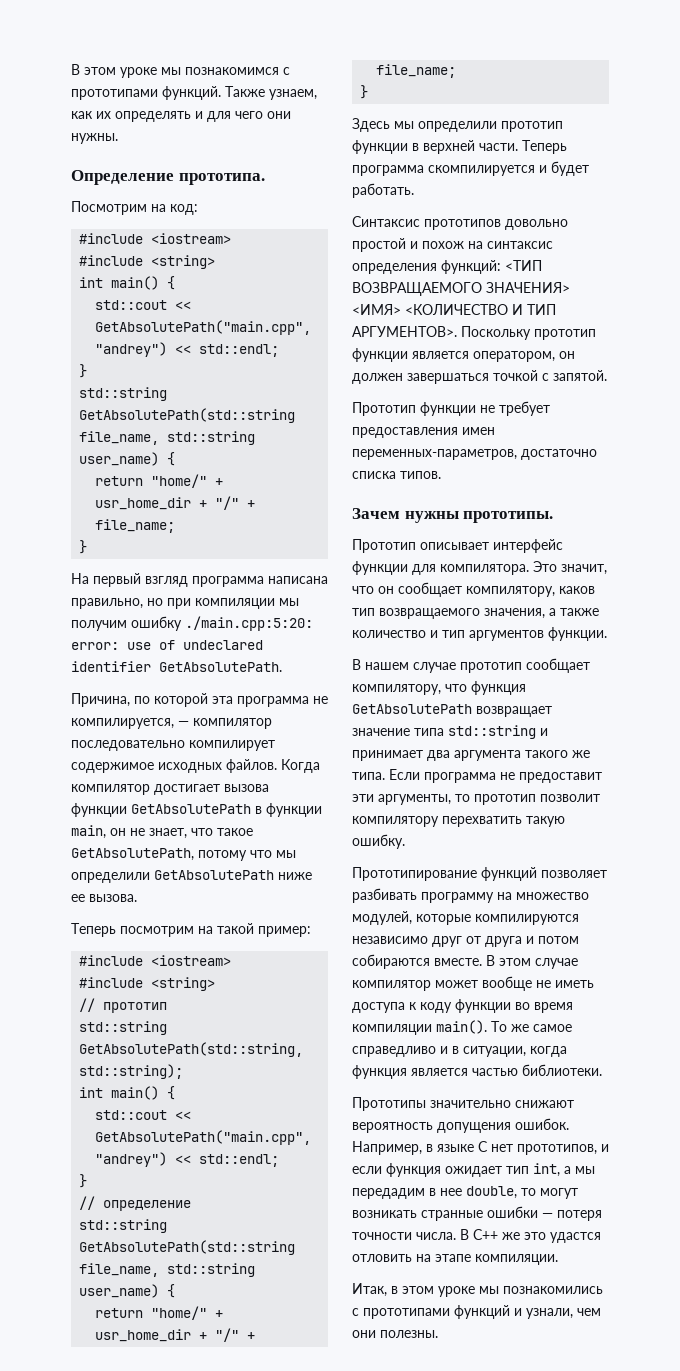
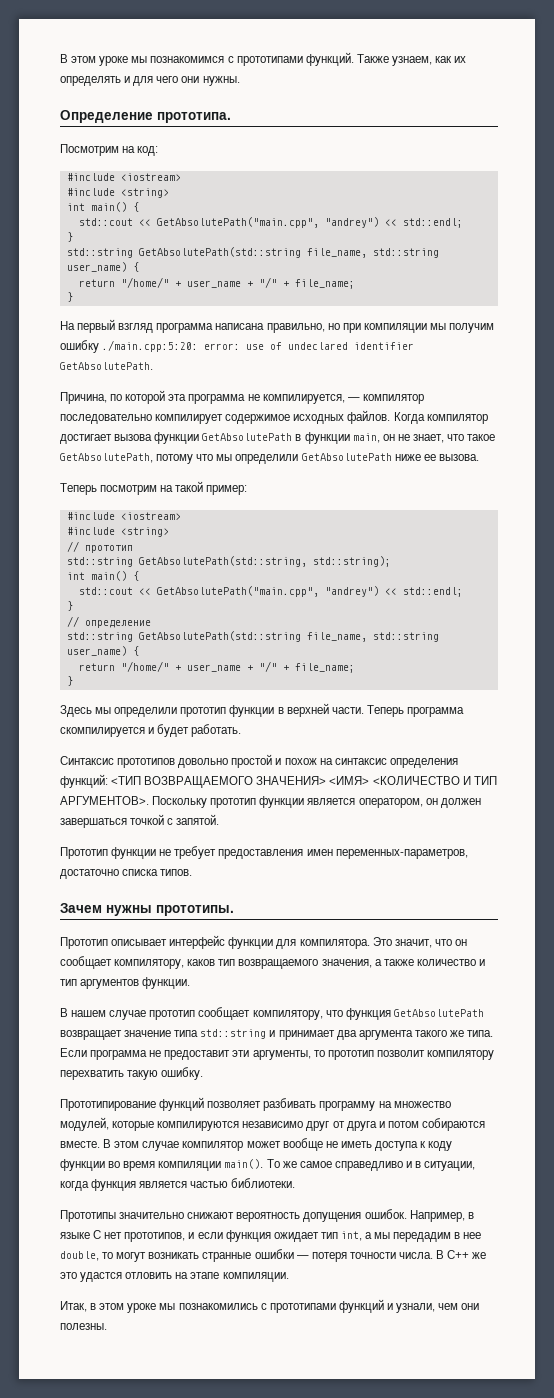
[151,474,224,488] [95,497,192,510] "home/" + usr_home_dir -> [120,277,241,288] "/home/" + user_name
[151,1306,224,1320] [95,1329,192,1342] "home/" + usr_home_dir -> [120,661,241,672] "/home/" + user_name

